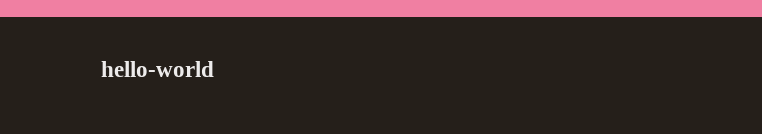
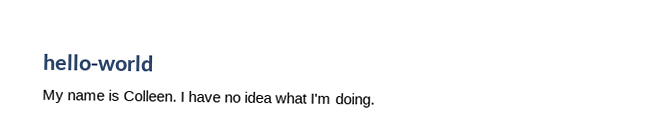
(214, 69) none -> [42,89,375,108] // My name is Colleen. I have no idea what I'm doing.

